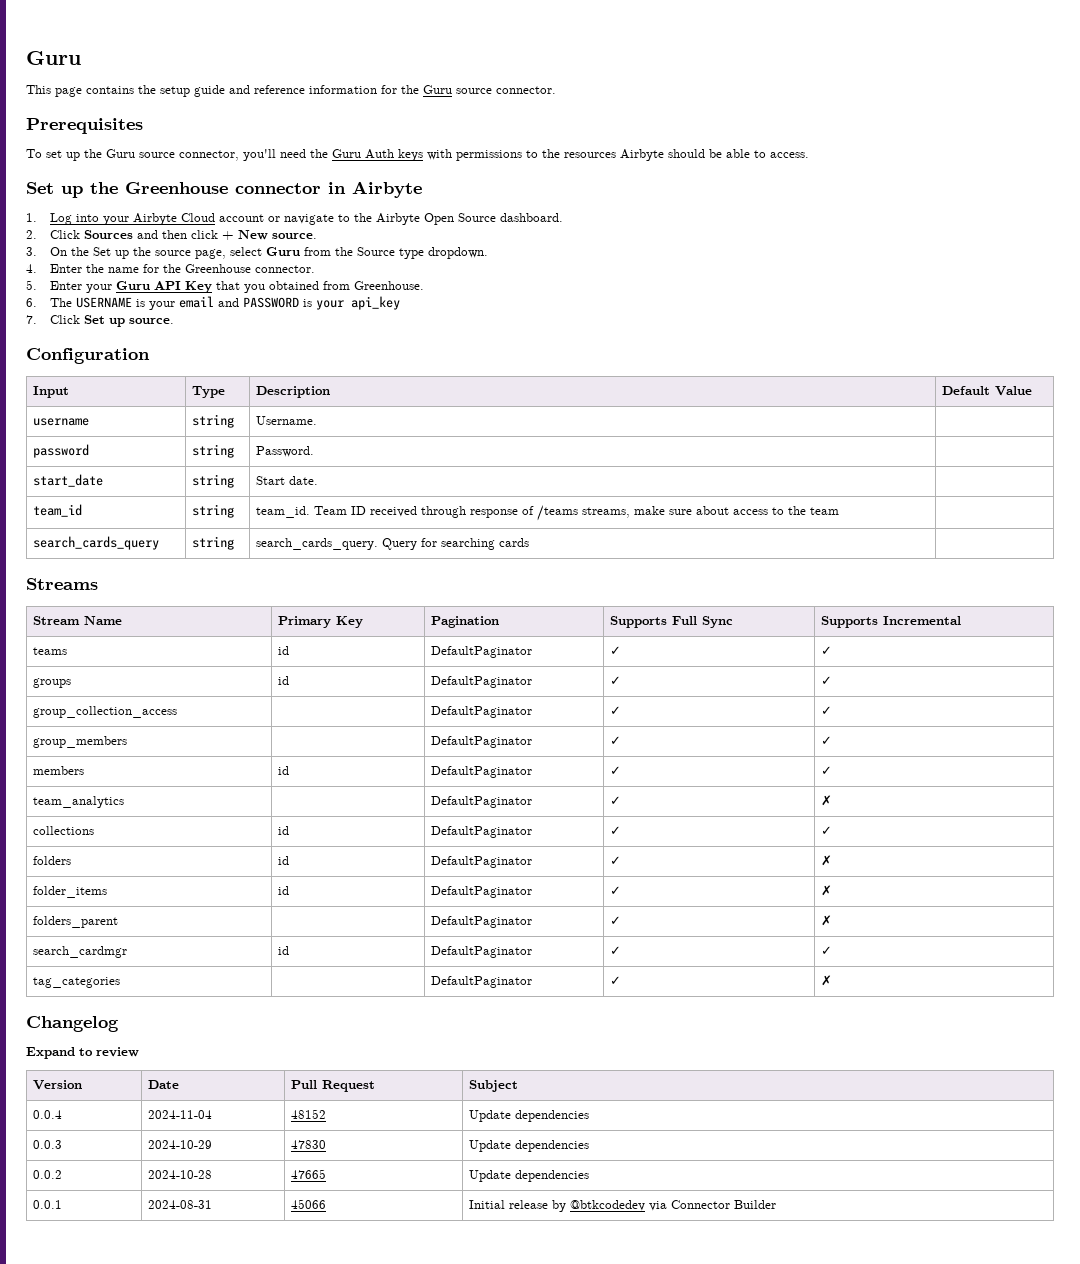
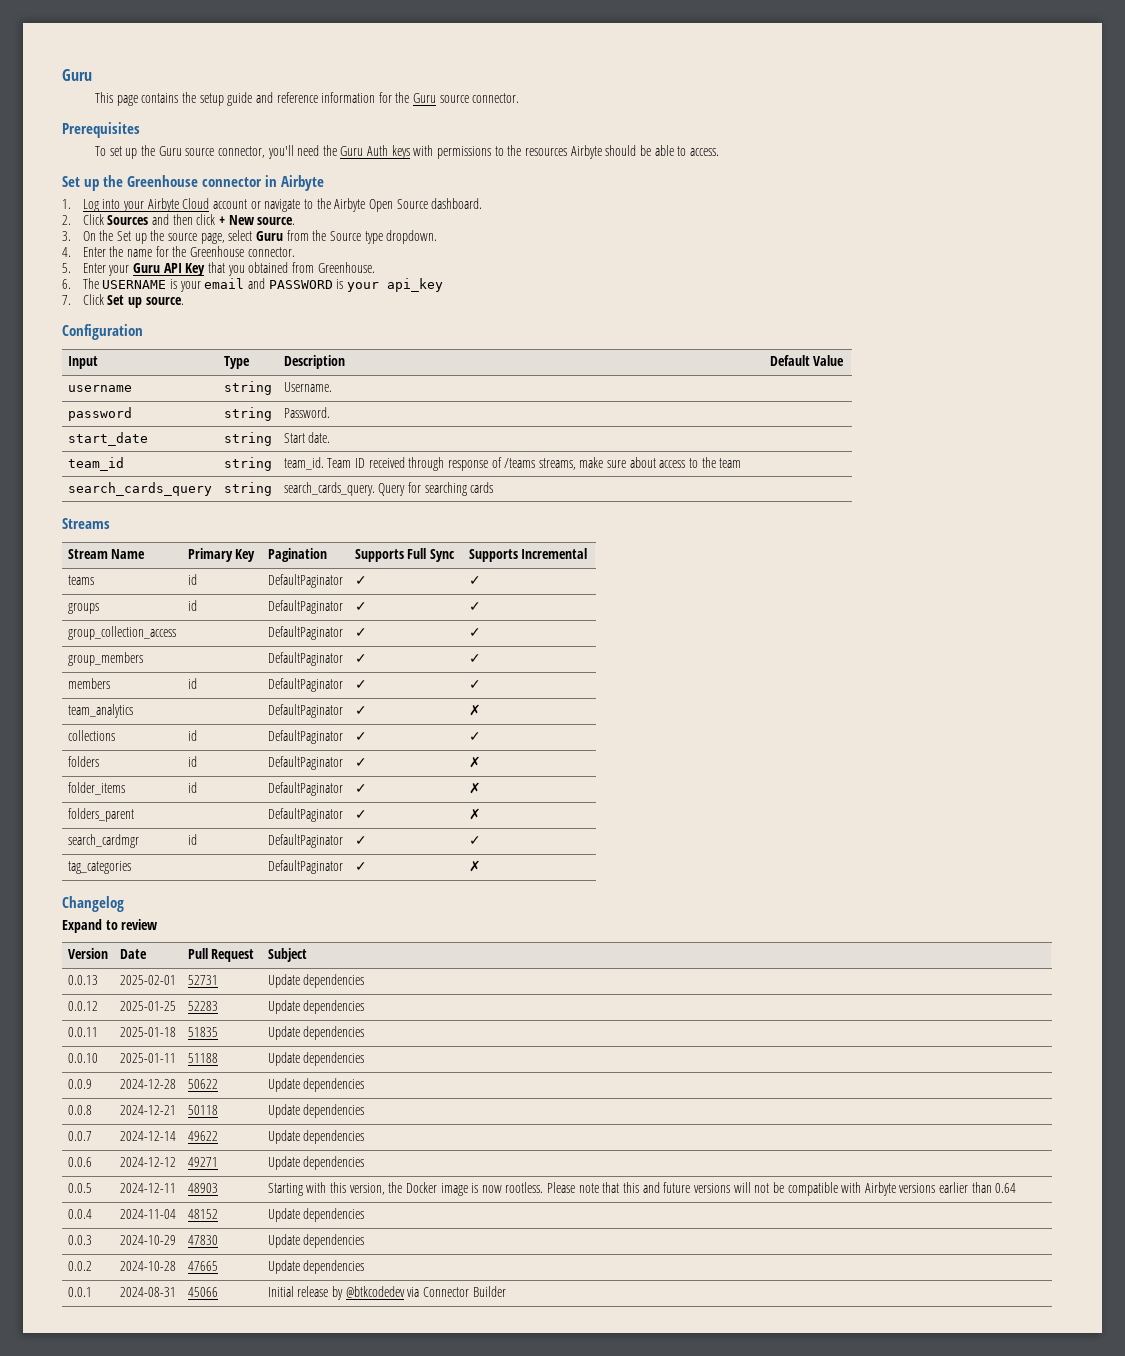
(518, 1086) none -> [67,975,98,985] [119,975,176,985] [187,975,218,985] [267,974,365,988] [67,1001,98,1011] [119,1001,176,1011] [187,1001,218,1011] [267,1000,365,1014] [67,1027,98,1037] [119,1027,176,1037] [187,1027,218,1037] [267,1026,365,1040] [67,1053,98,1063] [119,1053,176,1063] [187,1053,218,1063] [267,1052,365,1066] [67,1079,92,1089] [119,1079,176,1089] [187,1079,218,1089] [267,1078,365,1092] [67,1105,92,1115] [119,1105,176,1115] [187,1105,218,1115] [267,1104,365,1118] [67,1131,92,1141] [119,1131,176,1141] [187,1131,218,1141] [267,1130,365,1144] [67,1157,92,1167] [119,1157,176,1167] [187,1157,218,1167] [267,1156,365,1170] [67,1183,92,1193] [119,1183,176,1193] [187,1183,218,1193] [267,1182,1017,1196] // 0.0.13 | 2025-02-01 | 52731 | Update dependencies // 0.0.12 | 2025-01-25 | 52283 | Update dependencies // 0.0.11 | 2025-01-18 | 51835 | Update dependencies // 0.0.10 | 2025-01-11 | 51188 | Update dependencies // 0.0.9 | 2024-12-28 | 50622 | Update dependencies // 0.0.8 | 2024-12-21 | 50118 | Update dependencies // 0.0.7 | 2024-12-14 | 49622 | Update dependencies // 0.0.6 | 2024-12-12 | 49271 | Update dependencies // 0.0.5 | 2024-12-11 | 48903 | Starting with this version, the Docker image is now rootless. Please note that this and future versions will not be compatible with Airbyte versions earlier than 0.64

